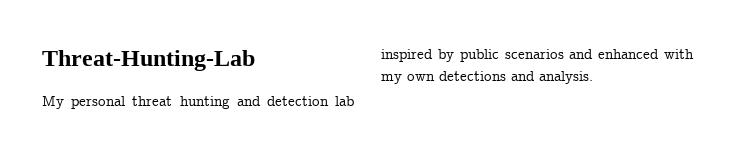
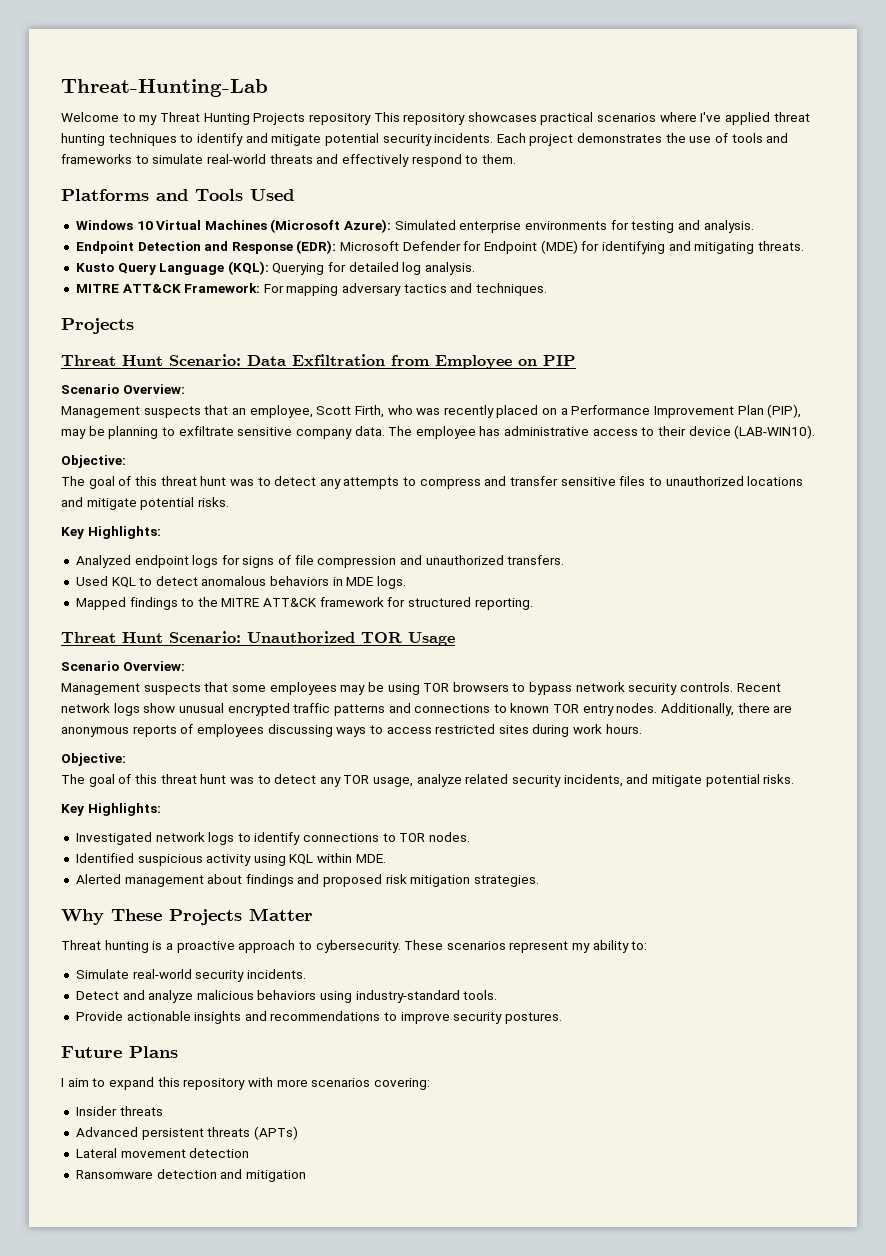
[42,95,354,109] [381,49,694,62] [381,71,593,84] My personal threat hunting and detection lab inspired by public scenarios and enhanced with my own detections and analysis. -> [61,112,810,125] [61,133,789,146] [61,154,516,167] [61,189,294,201] [75,219,754,233] [75,240,804,254] [75,261,476,275] [75,283,548,296] [61,318,134,334] [61,354,576,369] [61,384,185,394] [61,404,802,418] [61,425,816,439] [61,455,126,468] [61,476,804,489] [61,497,229,510] [61,526,161,539] [75,555,565,568] [75,576,407,589] [75,597,533,610] [61,631,455,646] [61,661,185,671] [61,682,781,695] [61,703,793,716] [61,724,642,737] [61,753,126,766] [61,774,795,787] [61,803,161,816] [75,832,471,845] [75,853,386,866] [75,874,540,887] [61,908,313,925] [61,940,648,953] [75,969,306,982] [75,990,498,1003] [75,1011,563,1024] [61,1046,178,1058] [61,1077,430,1090] [75,1106,163,1116] [75,1126,298,1140] [75,1148,250,1158] [75,1169,306,1182] Welcome to my Threat Hunting Projects repository This repository showcases practical scenarios where I've applied threat hunting techniques to identify and mitigate potential security incidents. Each project demonstrates the use of tools and frameworks to simulate real-world threats and effectively respond to them. // Platforms and Tools Used // Windows 10 Virtual Machines (Microsoft Azure): Simulated enterprise environments for testing and analysis. // Endpoint Detection and Response (EDR): Microsoft Defender for Endpoint (MDE) for identifying and mitigating threats. // Kusto Query Language (KQL): Querying for detailed log analysis. // MITRE ATT&CK Framework: For mapping adversary tactics and techniques. // Projects // Threat Hunt Scenario: Data Exfiltration from Employee on PIP // Scenario Overview: // Management suspects that an employee, Scott Firth, who was recently placed on a Performance Improvement Plan (PIP), may be planning to exfiltrate sensitive company data. The employee has administrative access to their device (LAB-WIN10). // Objective: // The goal of this threat hunt was to detect any attempts to compress and transfer sensitive files to unauthorized locations and mitigate potential risks. // Key Highlights: // Analyzed endpoint logs for signs of file compression and unauthorized transfers. // Used KQL to detect anomalous behaviors in MDE logs. // Mapped findings to the MITRE ATT&CK framework for structured reporting. // Threat Hunt Scenario: Unauthorized TOR Usage // Scenario Overview: // Management suspects that some employees may be using TOR browsers to bypass network security controls. Recent network logs show unusual encrypted traffic patterns and connections to known TOR entry nodes. Additionally, there are anonymous reports of employees discussing ways to access restricted sites during work hours. // Objective: // The goal of this threat hunt was to detect any TOR usage, analyze related security incidents, and mitigate potential risks. // Key Highlights: // Investigated network logs to identify connections to TOR nodes. // Identified suspicious activity using KQL within MDE. // Alerted management about findings and proposed risk mitigation strategies. // Why These Projects Matter // Threat hunting is a proactive approach to cybersecurity. These scenarios represent my ability to: // Simulate real-world security incidents. // Detect and analyze malicious behaviors using industry-standard tools. // Provide actionable insights and recommendations to improve security postures. // Future Plans // I aim to expand this repository with more scenarios covering: // Insider threats // Advanced persistent threats (APTs) // Lateral movement detection // Ransomware detection and mitigation

